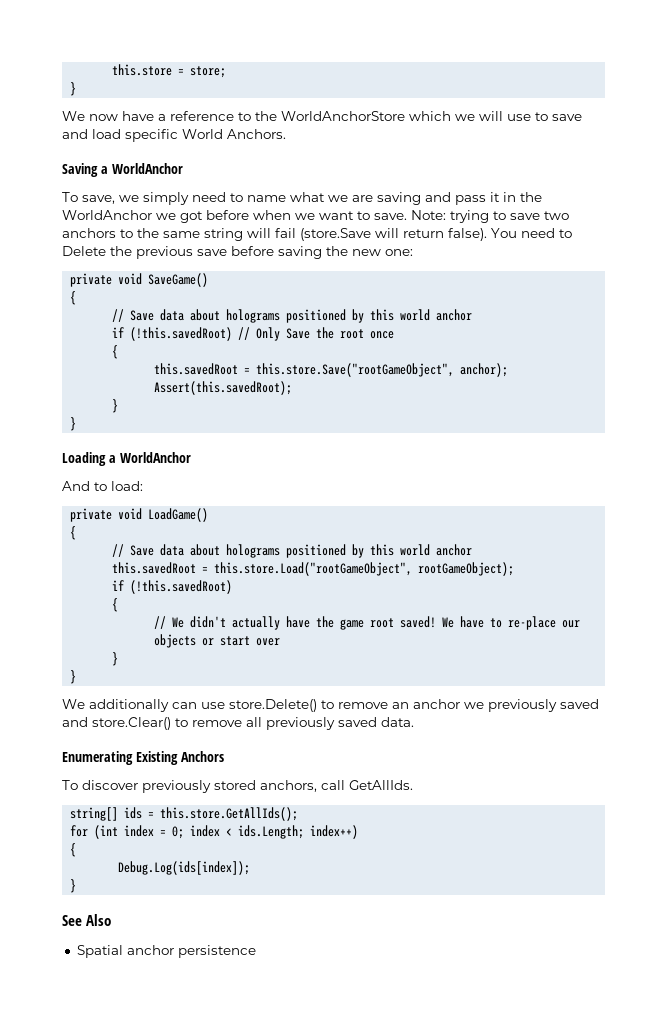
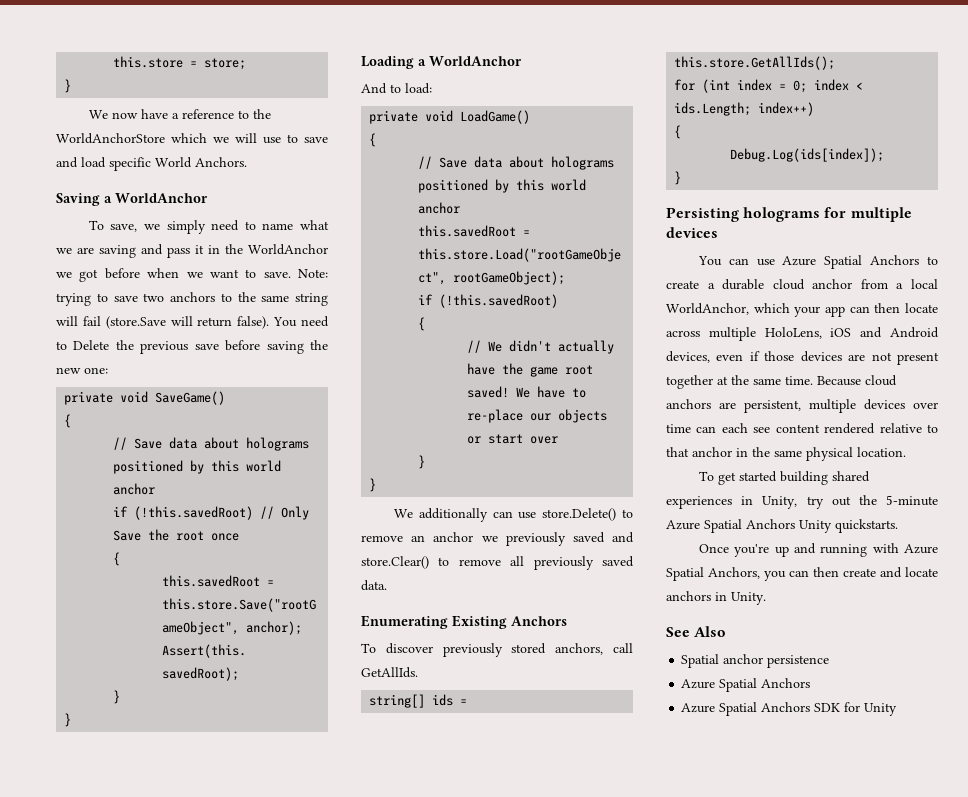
(77, 886) none -> [666,207,912,222] [666,227,718,238] [697,255,938,269] [666,279,938,290] [666,303,938,317] [666,327,939,341] [666,351,939,365] [666,375,897,389] [666,399,938,413] [666,423,938,434] [666,447,906,461] [698,471,870,485] [666,495,938,509] [666,519,898,533] [698,543,938,557] [666,567,938,581] [666,591,766,605] // Persisting holograms for multiple devices // You can use Azure Spatial Anchors to create a durable cloud anchor from a local WorldAnchor, which your app can then locate across multiple HoloLens, iOS and Android devices, even if those devices are not present together at the same time. Because cloud anchors are persistent, multiple devices over time can each see content rendered relative to that anchor in the same physical location. // To get started building shared experiences in Unity, try out the 5-minute Azure Spatial Anchors Unity quickstarts. // Once you're up and running with Azure Spatial Anchors, you can then create and locate anchors in Unity.
(256, 951) none -> [681,678,811,692] [681,702,898,716] // Azure Spatial Anchors // Azure Spatial Anchors SDK for Unity

